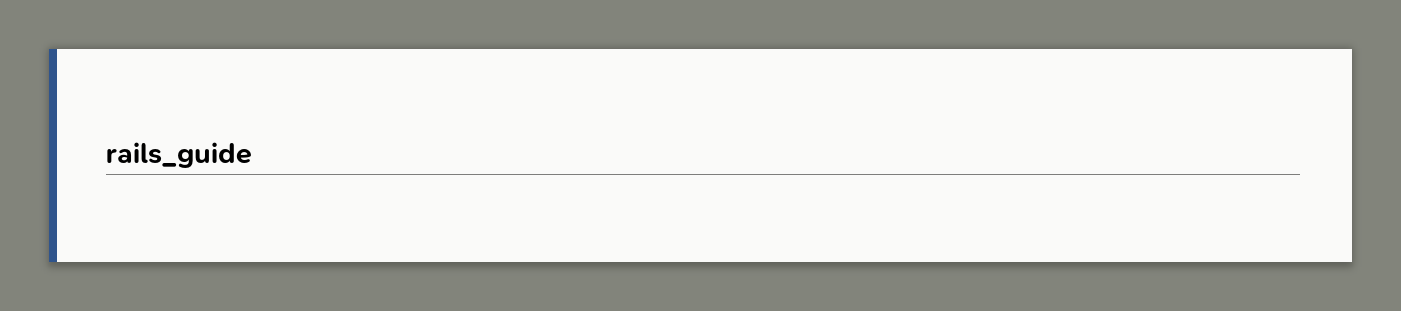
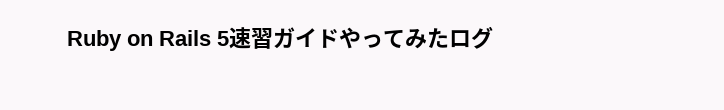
[106,142,252,168] rails_guide -> [67,26,493,51] Ruby on Rails 5速習ガイドやってみたログ

